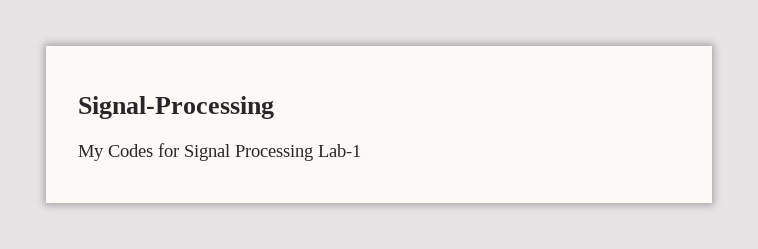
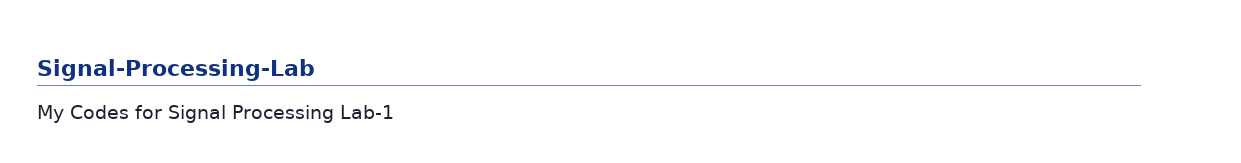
[78,96,274,119] Signal-Processing -> [37,59,315,81] Signal-Processing-Lab

